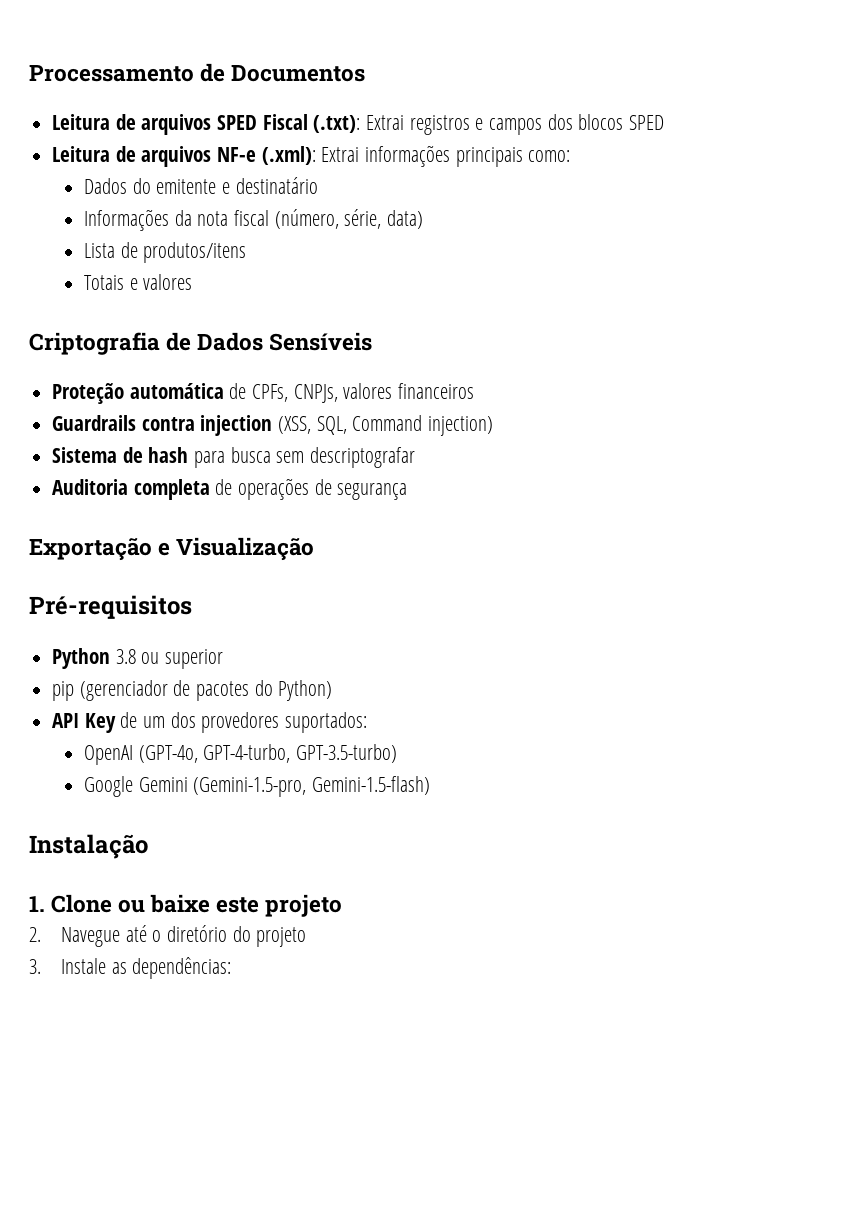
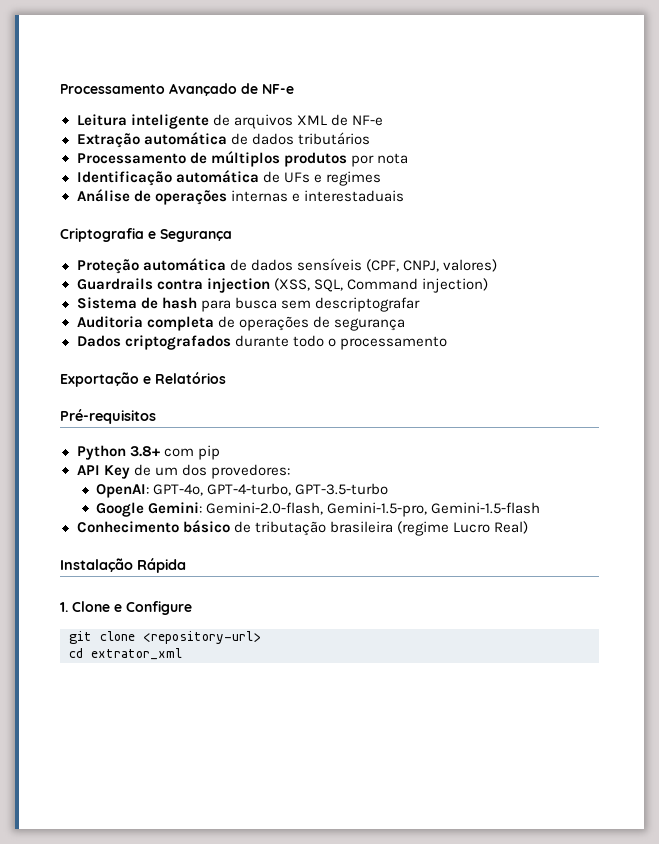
[29,63,366,82] [52,114,665,135] [52,145,571,167] [83,177,318,194] [83,209,423,231] [83,242,247,263] [83,274,193,290] [29,332,373,355] [52,383,475,404] Processamento de Documentos // Leitura de arquivos SPED Fiscal (.txt): Extrai registros e campos dos blocos SPED // Leitura de arquivos NF-e (.xml): Extrai informações principais como: // Dados do emitente e destinatário // Informações da nota fiscal (número, série, data) // Lista de produtos/itens // Totais e valores // Criptografia de Dados Sensíveis // Proteção automática de CPFs, CNPJs, valores financeiros -> [60,83,294,96] [76,114,383,129] [76,132,370,148] [76,151,408,167] [76,170,381,186] [76,189,404,205] [60,228,232,242] [76,258,497,274] Processamento Avançado de NF-e // Leitura inteligente de arquivos XML de NF-e // Extração automática de dados tributários // Processamento de múltiplos produtos por nota // Identificação automática de UFs e regimes // Análise de operações internas e interestaduais // Criptografia e Segurança // Proteção automática de dados sensíveis (CPF, CNPJ, valores)
(408, 491) none -> [76,335,447,350] // Dados criptografados durante todo o processamento
[176,537,315,561] Visualização -> [155,372,226,384] Relatórios
[115,649,224,669] [52,680,333,701] 3.8 ou superior // pip (gerenciador de pacotes do Python) -> [129,445,220,460] 3.8+ com pip
[201,712,368,733] [83,744,397,765] [83,776,430,797] provedores suportados: // OpenAI (GPT-4o, GPT-4-turbo, GPT-3.5-turbo) // Google Gemini (Gemini-1.5-pro, Gemini-1.5-flash) -> [210,464,290,479] [96,483,389,498] [96,502,541,517] [76,520,528,536] provedores: // OpenAI: GPT-4o, GPT-4-turbo, GPT-3.5-turbo // Google Gemini: Gemini-2.0-flash, Gemini-1.5-pro, Gemini-1.5-flash // Conhecimento básico de tributação brasileira (regime Lucro Real)
(148, 846) none -> [137,558,186,573] Rápida
[118,894,343,917] [29,925,307,947] [29,957,232,979] ou baixe este projeto // 2. Navegue até o diretório do projeto // 3. Instale as dependências: -> [114,601,192,615] [69,631,261,644] [69,648,182,660] e Configure // git clone <repository-url> // cd extrator_xml

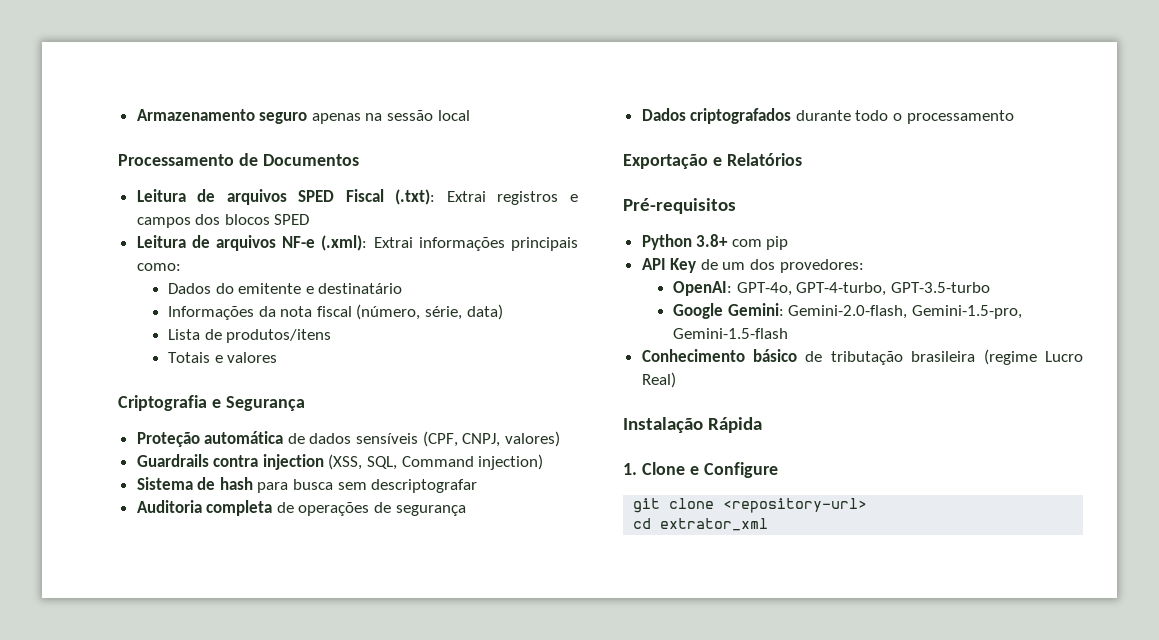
[60,83,294,96] [76,114,383,129] [76,132,370,148] [76,151,408,167] [76,170,381,186] [76,189,404,205] Processamento Avançado de NF-e // Leitura inteligente de arquivos XML de NF-e // Extração automática de dados tributários // Processamento de múltiplos produtos por nota // Identificação automática de UFs e regimes // Análise de operações internas e interestaduais -> [136,109,470,124] [118,153,359,166] [136,189,578,205] [136,214,310,228] [136,235,578,251] [136,263,181,271] [167,283,403,294] [167,304,503,320] [167,329,332,343] [167,352,278,363] Armazenamento seguro apenas na sessão local // Processamento de Documentos // Leitura de arquivos SPED Fiscal (.txt): Extrai registros e campos dos blocos SPED // Leitura de arquivos NF-e (.xml): Extrai informações principais como: // Dados do emitente e destinatário // Informações da nota fiscal (número, série, data) // Lista de produtos/itens // Totais e valores

